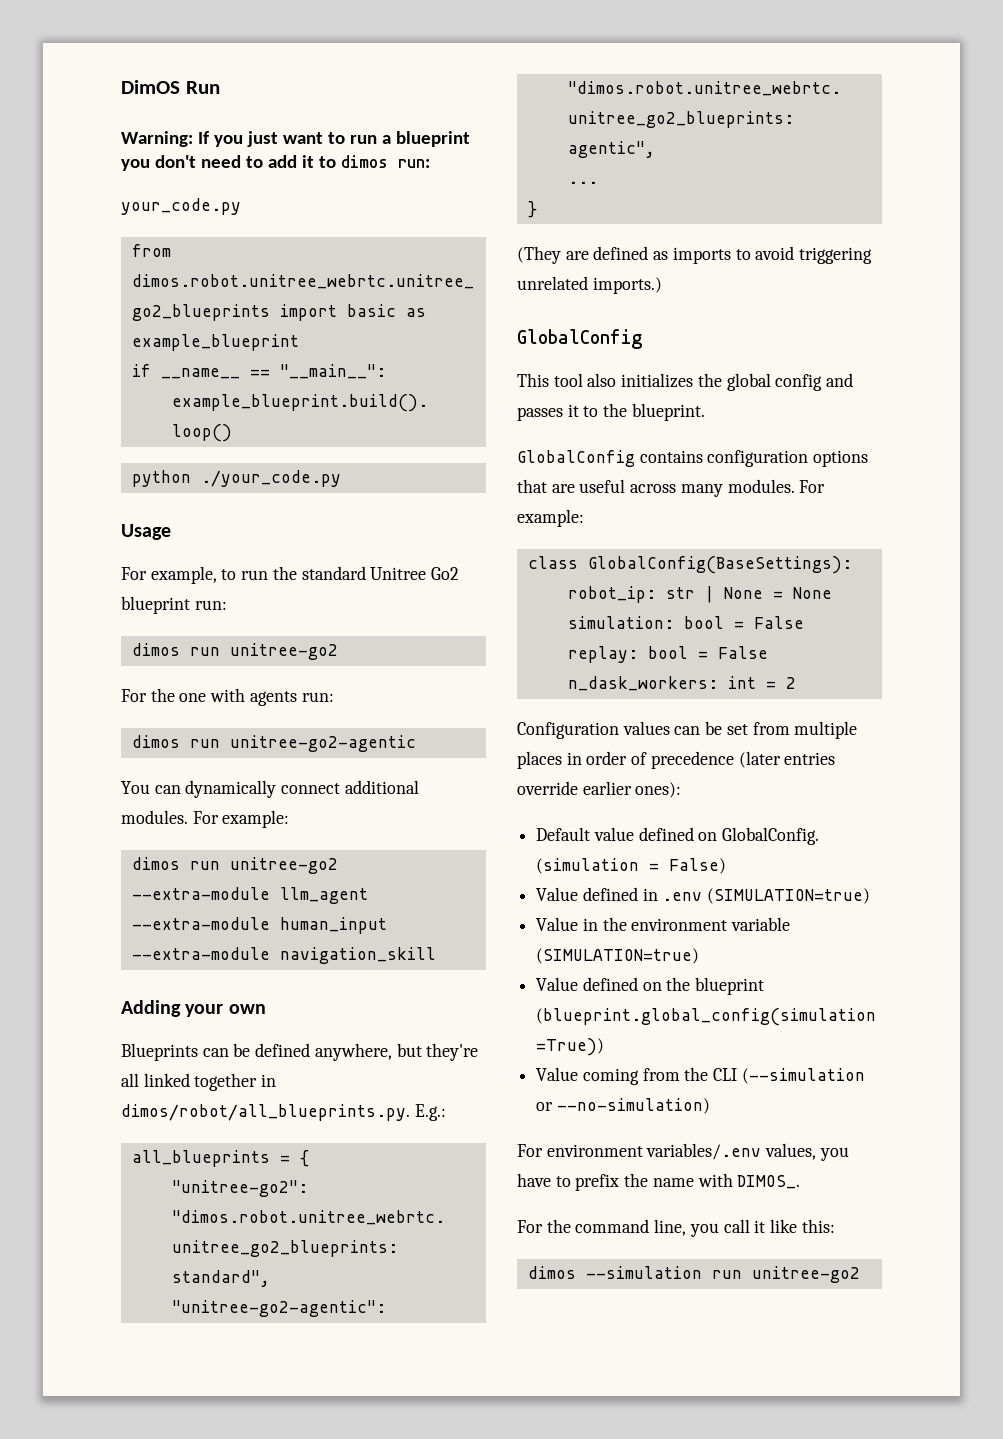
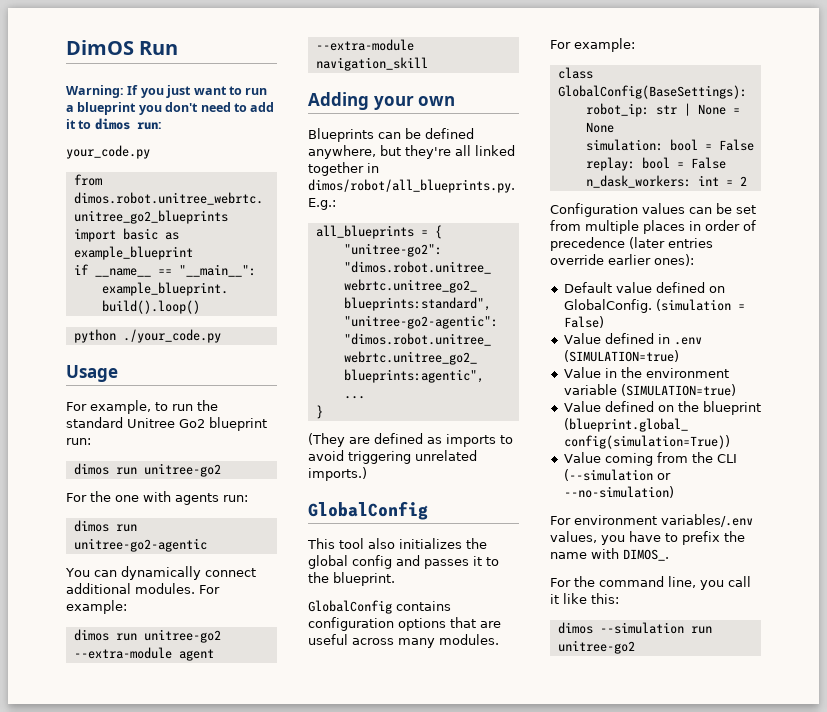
[279,887,368,904] [131,917,387,934] llm_agent --extra-module human_input -> [178,649,214,661] agent

